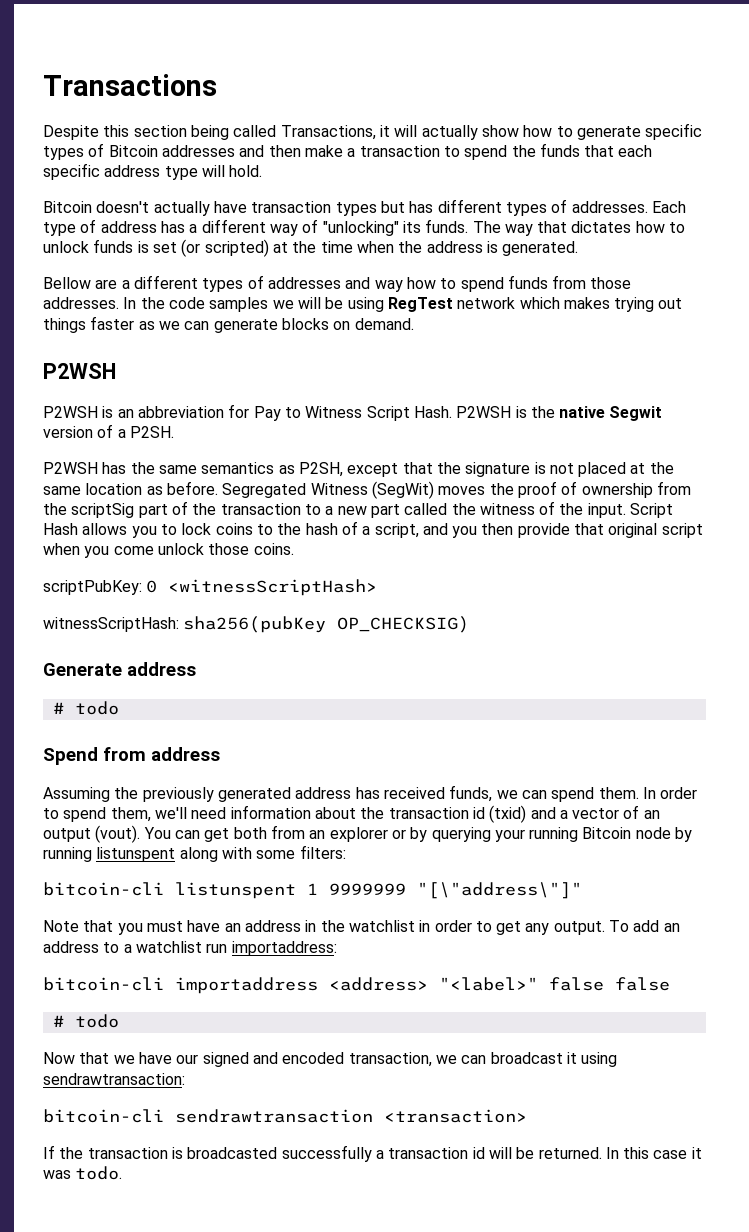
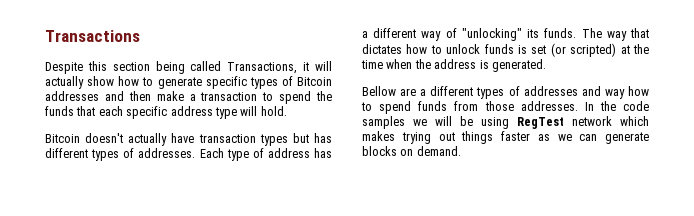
[43,363,116,379] [43,404,663,421] [43,424,174,438] [43,462,674,477] [43,481,691,499] [43,501,674,518] [43,521,703,538] [43,543,294,558] [43,579,378,596] [43,616,470,633] [43,662,196,676] [52,701,119,715] [43,747,220,765] [43,785,698,802] [43,805,660,823] [43,825,693,843] [43,845,346,862] [43,882,582,899] [43,920,680,935] [43,941,337,956] [43,977,670,994] [52,1014,119,1028] [43,1052,618,1067] [43,1073,185,1085] [43,1109,527,1123] [43,1145,702,1162] [43,1166,123,1180] // P2WSH // P2WSH is an abbreviation for Pay to Witness Script Hash. P2WSH is the native Segwit version of a P2SH. // P2WSH has the same semantics as P2SH, except that the signature is not placed at the same location as before. Segregated Witness (SegWit) moves the proof of ownership from the scriptSig part of the transaction to a new part called the witness of the input. Script Hash allows you to lock coins to the hash of a script, and you then provide that original script when you come unlock those coins. // scriptPubKey: 0 <witnessScriptHash> // witnessScriptHash: sha256(pubKey OP_CHECKSIG) // Generate address // # todo // Spend from address // Assuming the previously generated address has received funds, we can spend them. In order to spend them, we'll need information about the transaction id (txid) and a vector of an output (vout). You can get both from an explorer or by querying your running Bitcoin node by running listunspent along with some filters: // bitcoin-cli listunspent 1 9999999 "[\"address\"]" // Note that you must have an address in the watchlist in order to get any output. To add an address to a watchlist run importaddress: // bitcoin-cli importaddress <address> "<label>" false false // # todo // Now that we have our signed and encoded transaction, we can broadcast it using sendrawtransaction: // bitcoin-cli sendrawtransaction <transaction> // If the transaction is broadcasted successfully a transaction id will be returned. In this case it was todo. -> (461, 151) none

